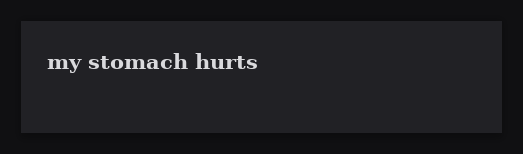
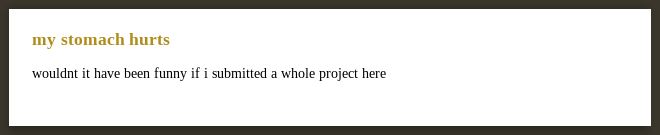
(258, 61) none -> [32,67,386,81] // wouldnt it have been funny if i submitted a whole project here

